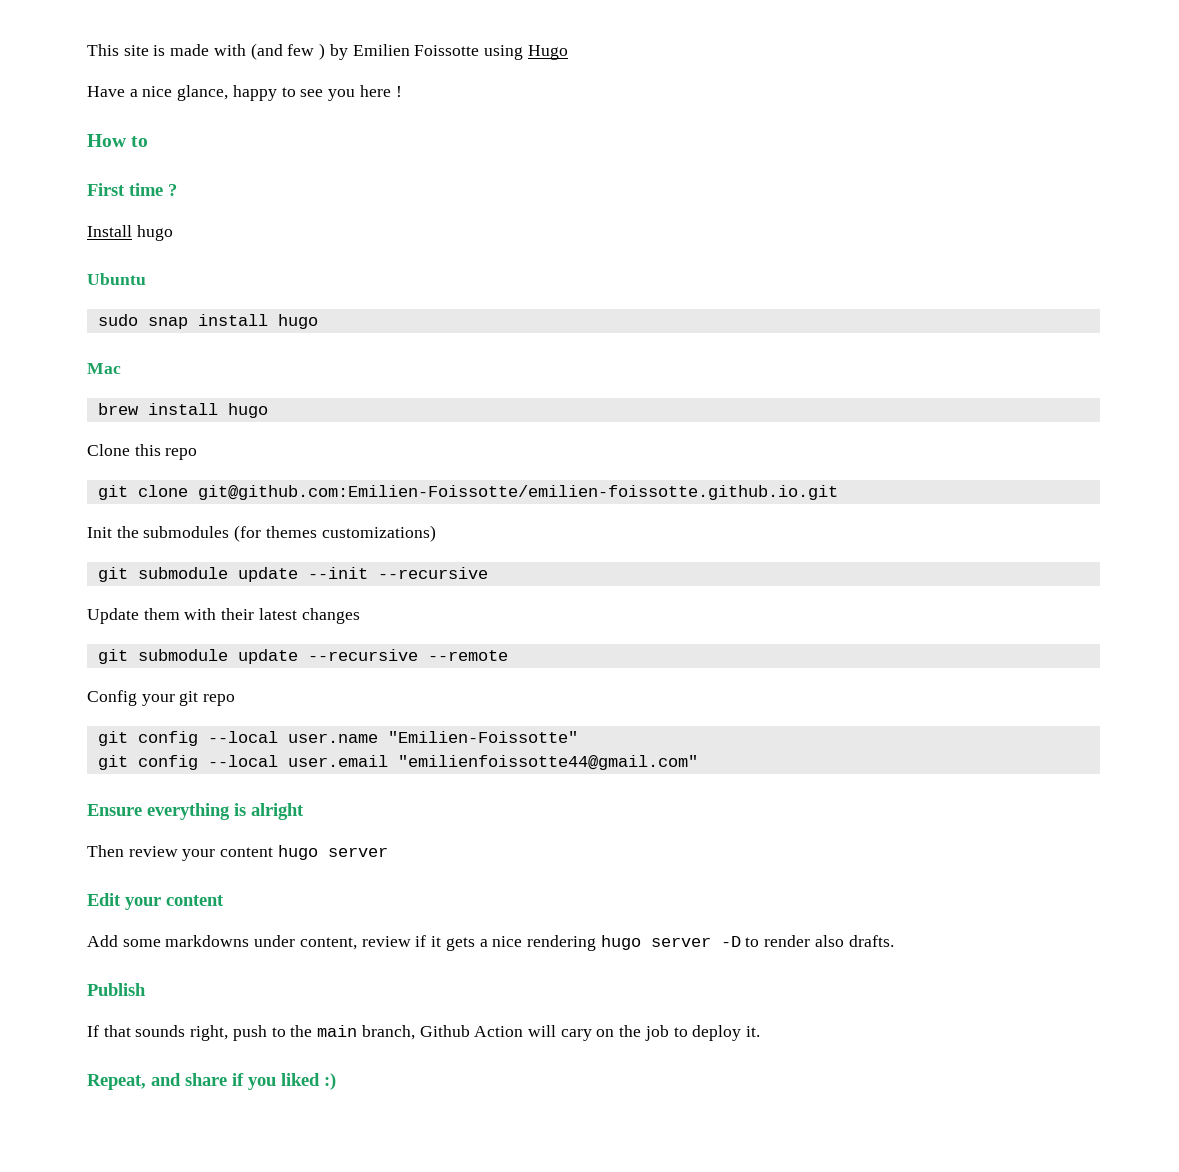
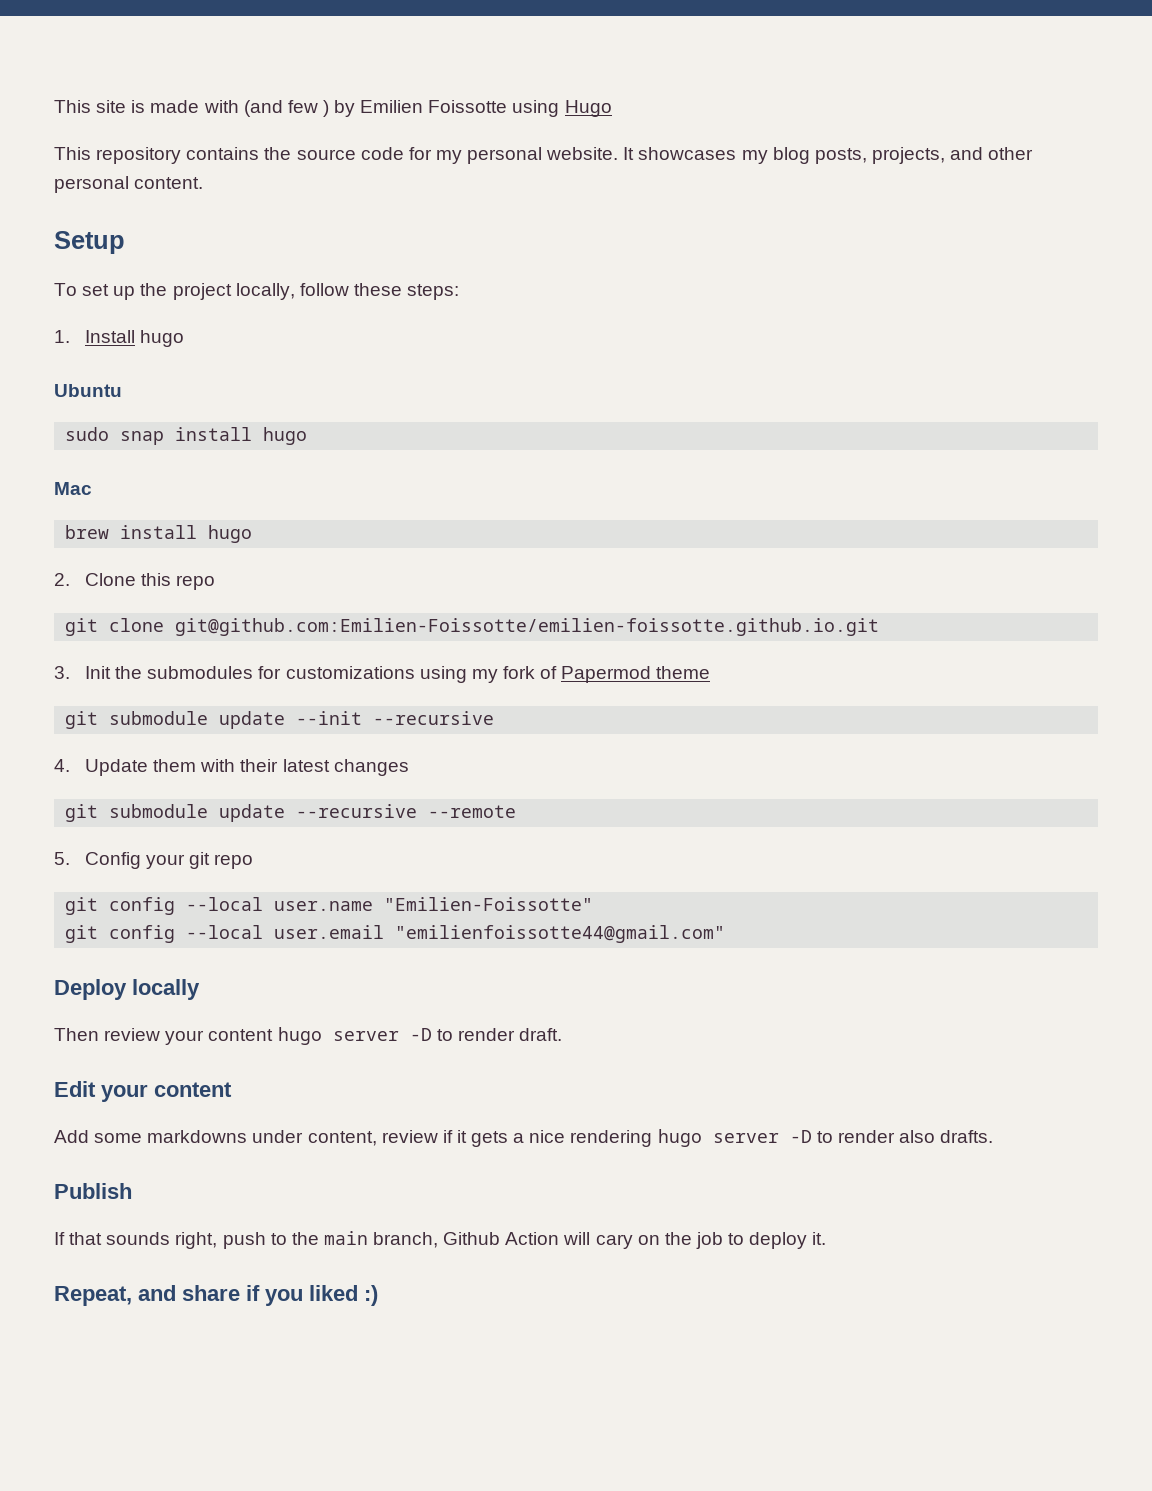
[87,85,402,101] [87,134,149,147] [87,183,177,196] Have a nice glance, happy to see you here ! // How to // First time ? // -> [54,147,1034,164] [54,176,204,193] [54,231,125,254] [54,283,460,300] [54,330,70,343] This repository contains the source code for my personal website. It showcases my blog posts, projects, and other personal content. // Setup // To set up the project locally, follow these steps: // 1.
(268, 410) none -> [54,573,70,586] 2.
(838, 492) none -> [54,666,70,679] 3.
[234,525,436,542] (for themes customizations) -> [258,666,711,683] for customizations using my fork of Papermod theme
(488, 573) none -> [54,759,70,772] 4.
(508, 655) none -> [54,852,70,865] 5.
[87,803,304,820] Ensure everything is alright -> [54,979,200,1000] Deploy locally
(388, 852) none -> [409,1028,562,1041] -D to render draft.

